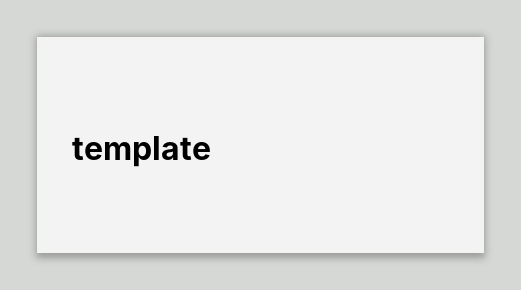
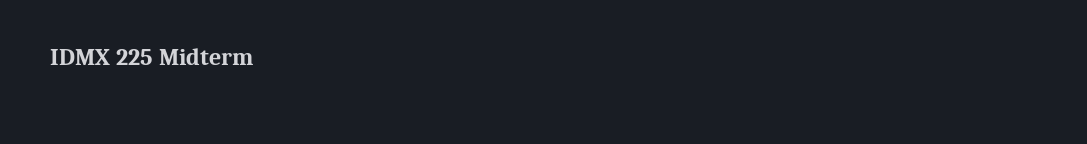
[72,136,211,167] template -> [50,48,253,65] IDMX 225 Midterm

